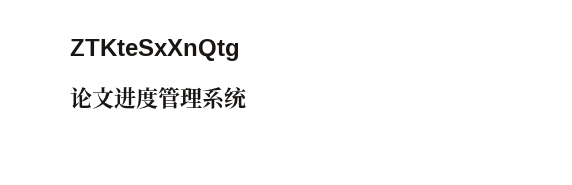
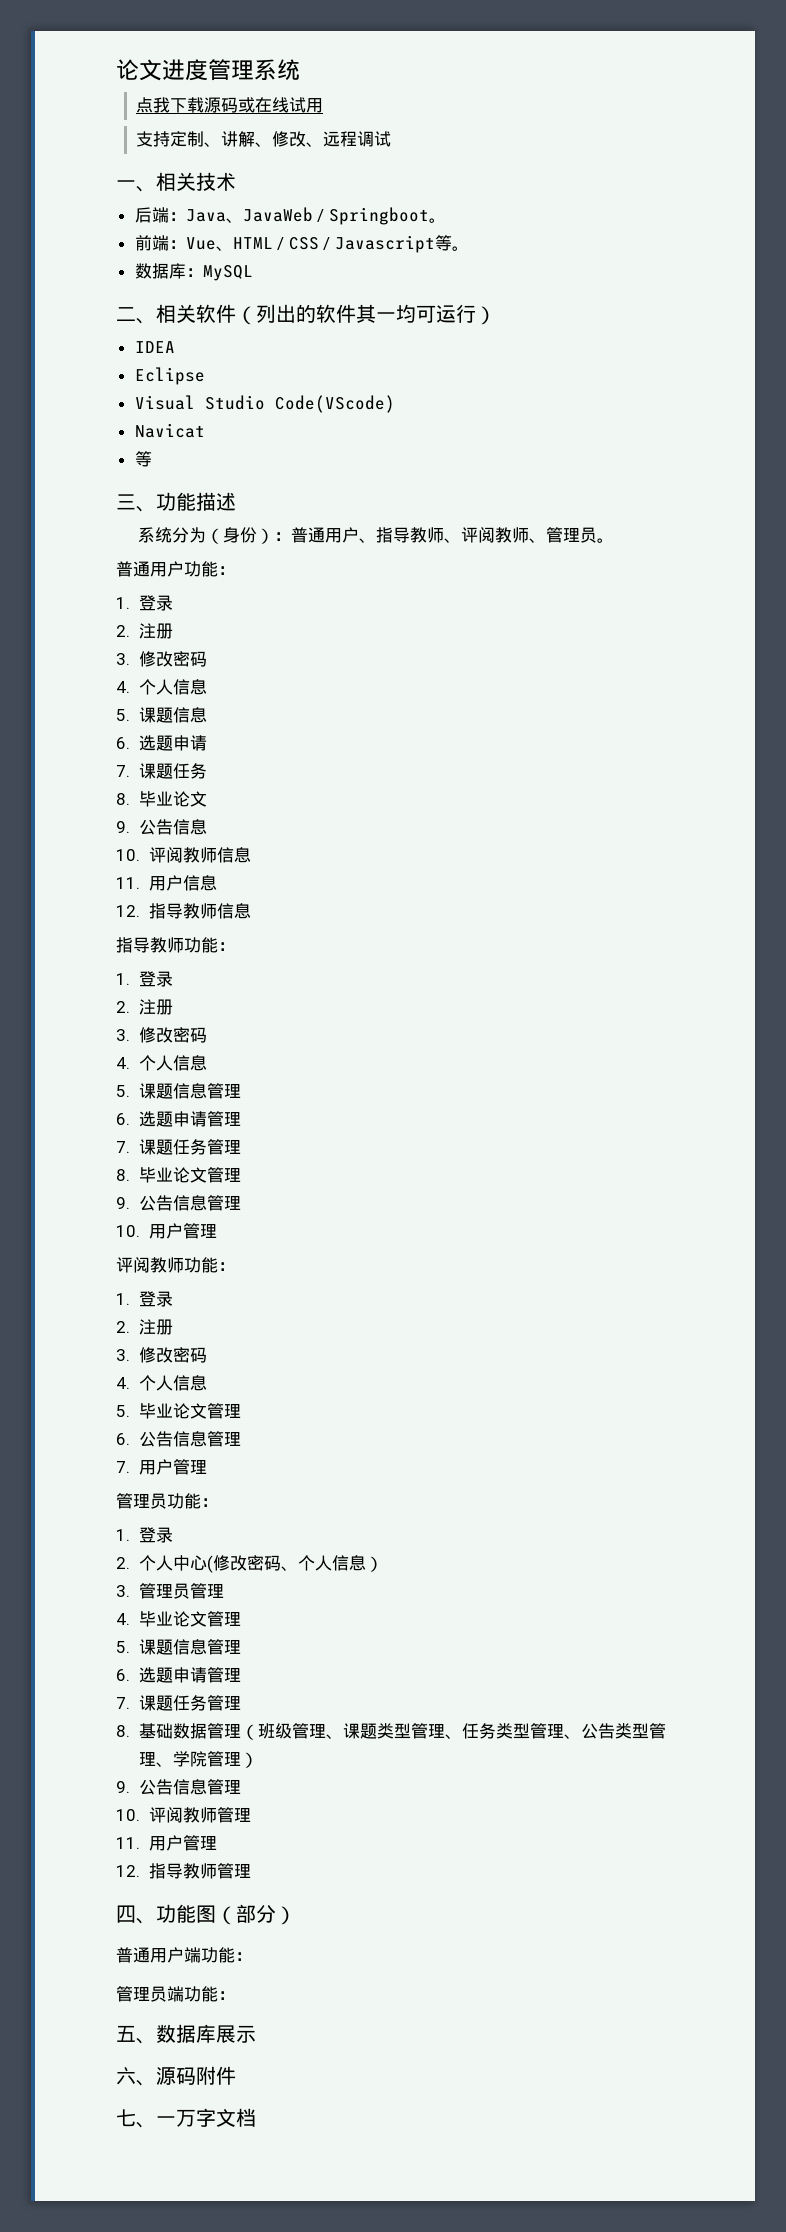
[70,39,240,61] ZTKteSxXnQtg // -> (116, 69) none
(247, 98) none -> [135,97,323,113] [135,131,391,147] [116,172,236,192] [134,207,446,225] [134,235,470,253] [134,263,253,281] [116,304,496,325] [134,341,175,353] [134,367,205,385] [134,395,395,413] [134,423,205,438] [134,451,152,467] [116,492,236,512] [138,527,615,544] [116,561,235,577] [116,595,173,611] [116,623,173,639] [116,651,207,667] [116,679,207,695] [116,707,207,723] [116,735,207,751] [116,763,207,779] [116,791,207,807] [116,819,207,835] [116,847,251,863] [116,875,217,891] [116,903,251,919] [116,937,235,953] [116,971,173,987] [116,999,173,1015] [116,1027,207,1043] [116,1055,207,1071] [116,1083,241,1099] [116,1111,241,1127] [116,1139,241,1155] [116,1167,241,1183] [116,1195,241,1211] [116,1223,217,1239] [116,1257,235,1273] [116,1291,173,1307] [116,1319,173,1335] [116,1347,207,1363] [116,1375,207,1391] [116,1403,241,1419] [116,1431,241,1447] [116,1459,207,1475] [116,1493,218,1509] [116,1527,173,1543] [116,1555,383,1573] [116,1583,224,1599] [116,1611,241,1627] [116,1639,241,1655] [116,1667,241,1683] [116,1695,241,1711] [116,1723,666,1740] [138,1751,258,1768] [116,1779,241,1795] [116,1807,251,1823] [116,1835,217,1851] [116,1863,251,1879] [116,1904,296,1925] [116,1947,252,1963] [116,1986,235,2002] [116,2024,256,2044] [116,2066,236,2086] [116,2108,256,2128] // 点我下载源码或在线试用 // 支持定制、讲解、修改、远程调试 // 一、相关技术 // 后端：Java、JavaWeb / Springboot。 // 前端：Vue、HTML / CSS / Javascript等。 // 数据库：MySQL // 二、相关软件（列出的软件其一均可运行） // IDEA // Eclipse // Visual Studio Code(VScode) // Navicat // 等 // 三、功能描述 // 系统分为（身份）：普通用户、指导教师、评阅教师、管理员。 // 普通用户功能： // 1.登录 // 2.注册 // 3.修改密码 // 4.个人信息 // 5.课题信息 // 6.选题申请 // 7.课题任务 // 8.毕业论文 // 9.公告信息 // 10.评阅教师信息 // 11.用户信息 // 12.指导教师信息 // 指导教师功能： // 1.登录 // 2.注册 // 3.修改密码 // 4.个人信息 // 5.课题信息管理 // 6.选题申请管理 // 7.课题任务管理 // 8.毕业论文管理 // 9.公告信息管理 // 10.用户管理 // 评阅教师功能： // 1.登录 // 2.注册 // 3.修改密码 // 4.个人信息 // 5.毕业论文管理 // 6.公告信息管理 // 7.用户管理 // 管理员功能： // 1.登录 // 2.个人中心(修改密码、个人信息） // 3.管理员管理 // 4.毕业论文管理 // 5.课题信息管理 // 6.选题申请管理 // 7.课题任务管理 // 8.基础数据管理（班级管理、课题类型管理、任务类型管理、公告类型管理、学院管理） // 9.公告信息管理 // 10.评阅教师管理 // 11.用户管理 // 12.指导教师管理 // 四、功能图（部分） // 普通用户端功能： // 管理员端功能： // 五、数据库展示 // 六、源码附件 // 七、一万字文档

